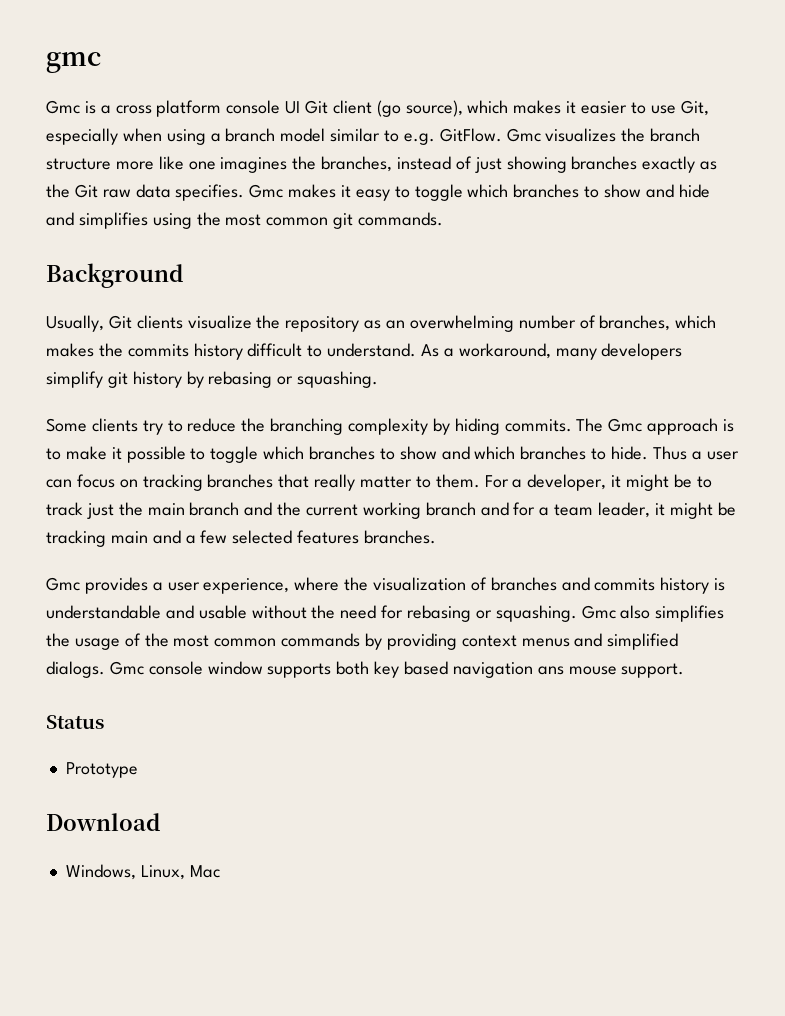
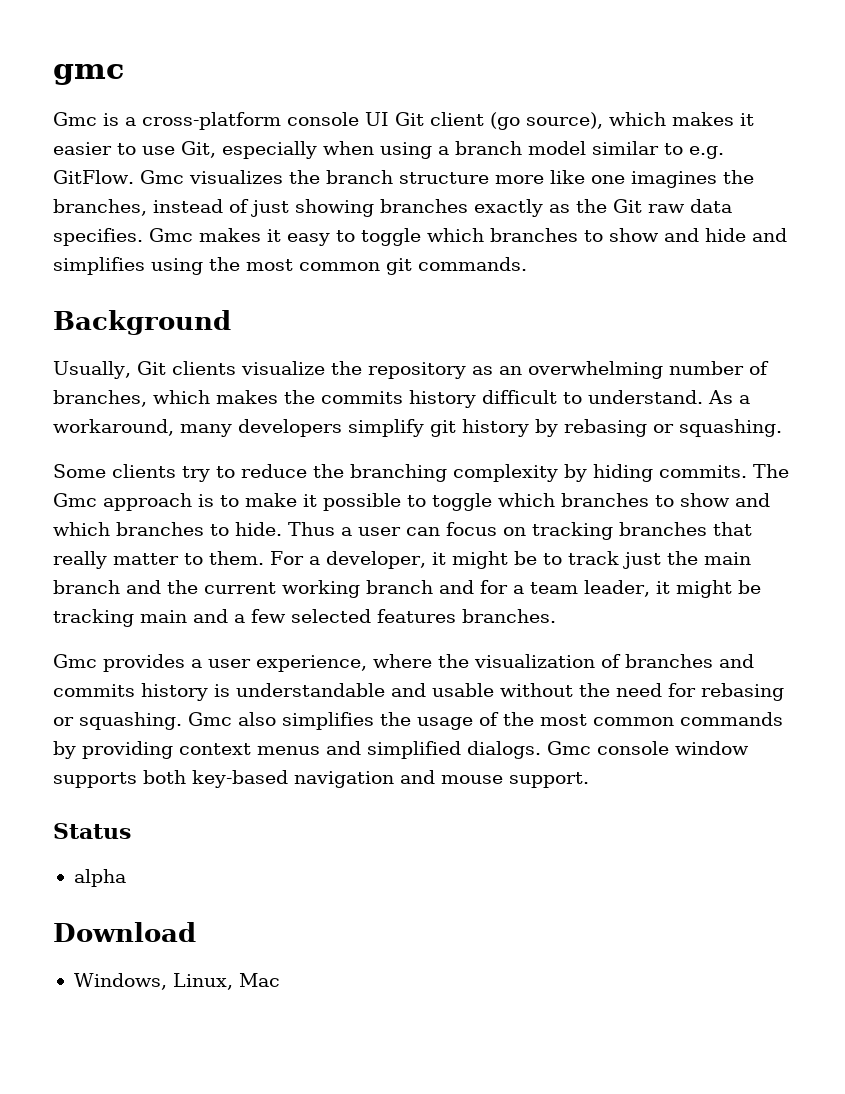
[115,100,222,117] cross platform -> [142,112,281,130] cross-platform
[374,661,564,678] key based navigation ans -> [192,770,435,788] key-based navigation and
[65,762,138,778] Prototype -> [73,869,126,887] alpha

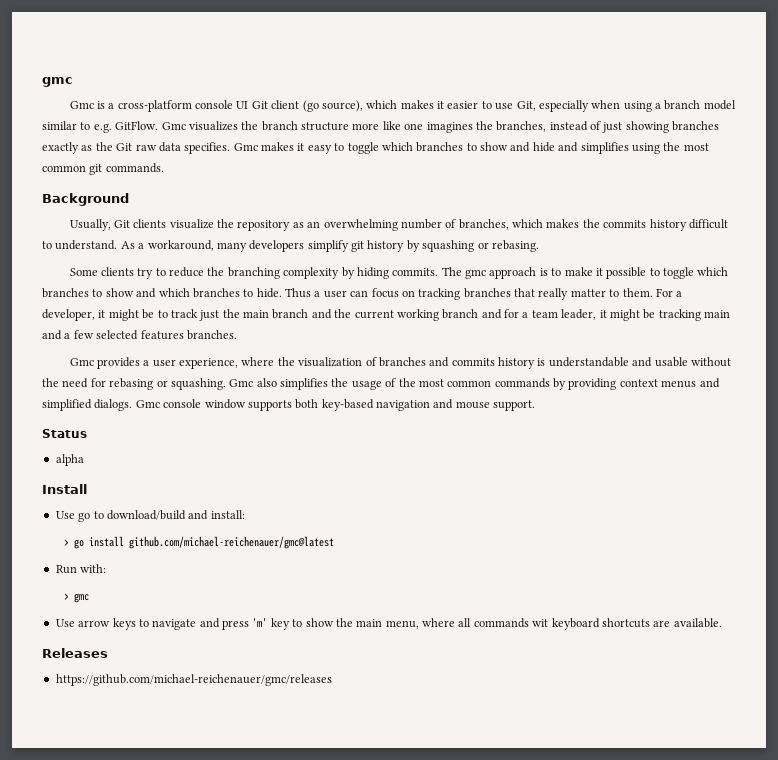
[564,419,782,437] rebasing or squashing. -> [422,240,539,252] squashing or rebasing.
[53,493,97,507] Gmc -> [465,269,487,279] gmc
[53,922,196,942] [73,973,280,990] Download // Windows, Linux, Mac -> [42,484,87,494] [55,510,245,522] [63,536,334,549] [55,564,107,574] [63,593,89,603] [55,618,722,630] [42,648,108,658] [55,674,332,686] Install // Use go to download/build and install: // > go install github.com/michael-reichenauer/gmc@latest // Run with: // > gmc // Use arrow keys to navigate and press 'm' key to show the main menu, where all commands wit keyboard shortcuts are available. // Releases // https://github.com/michael-reichenauer/gmc/releases

